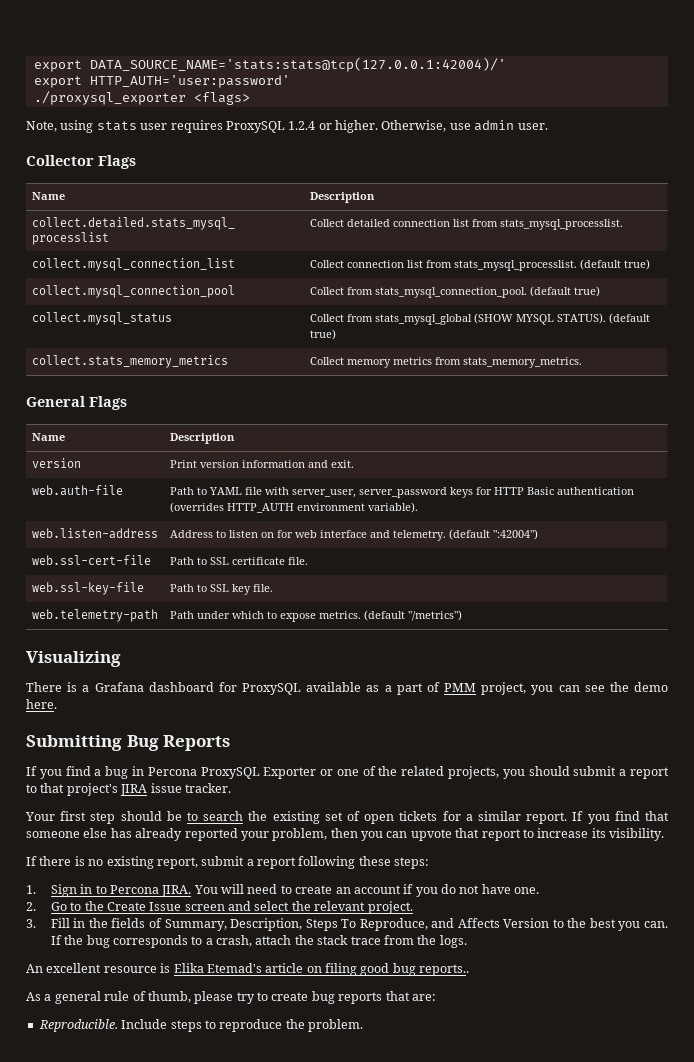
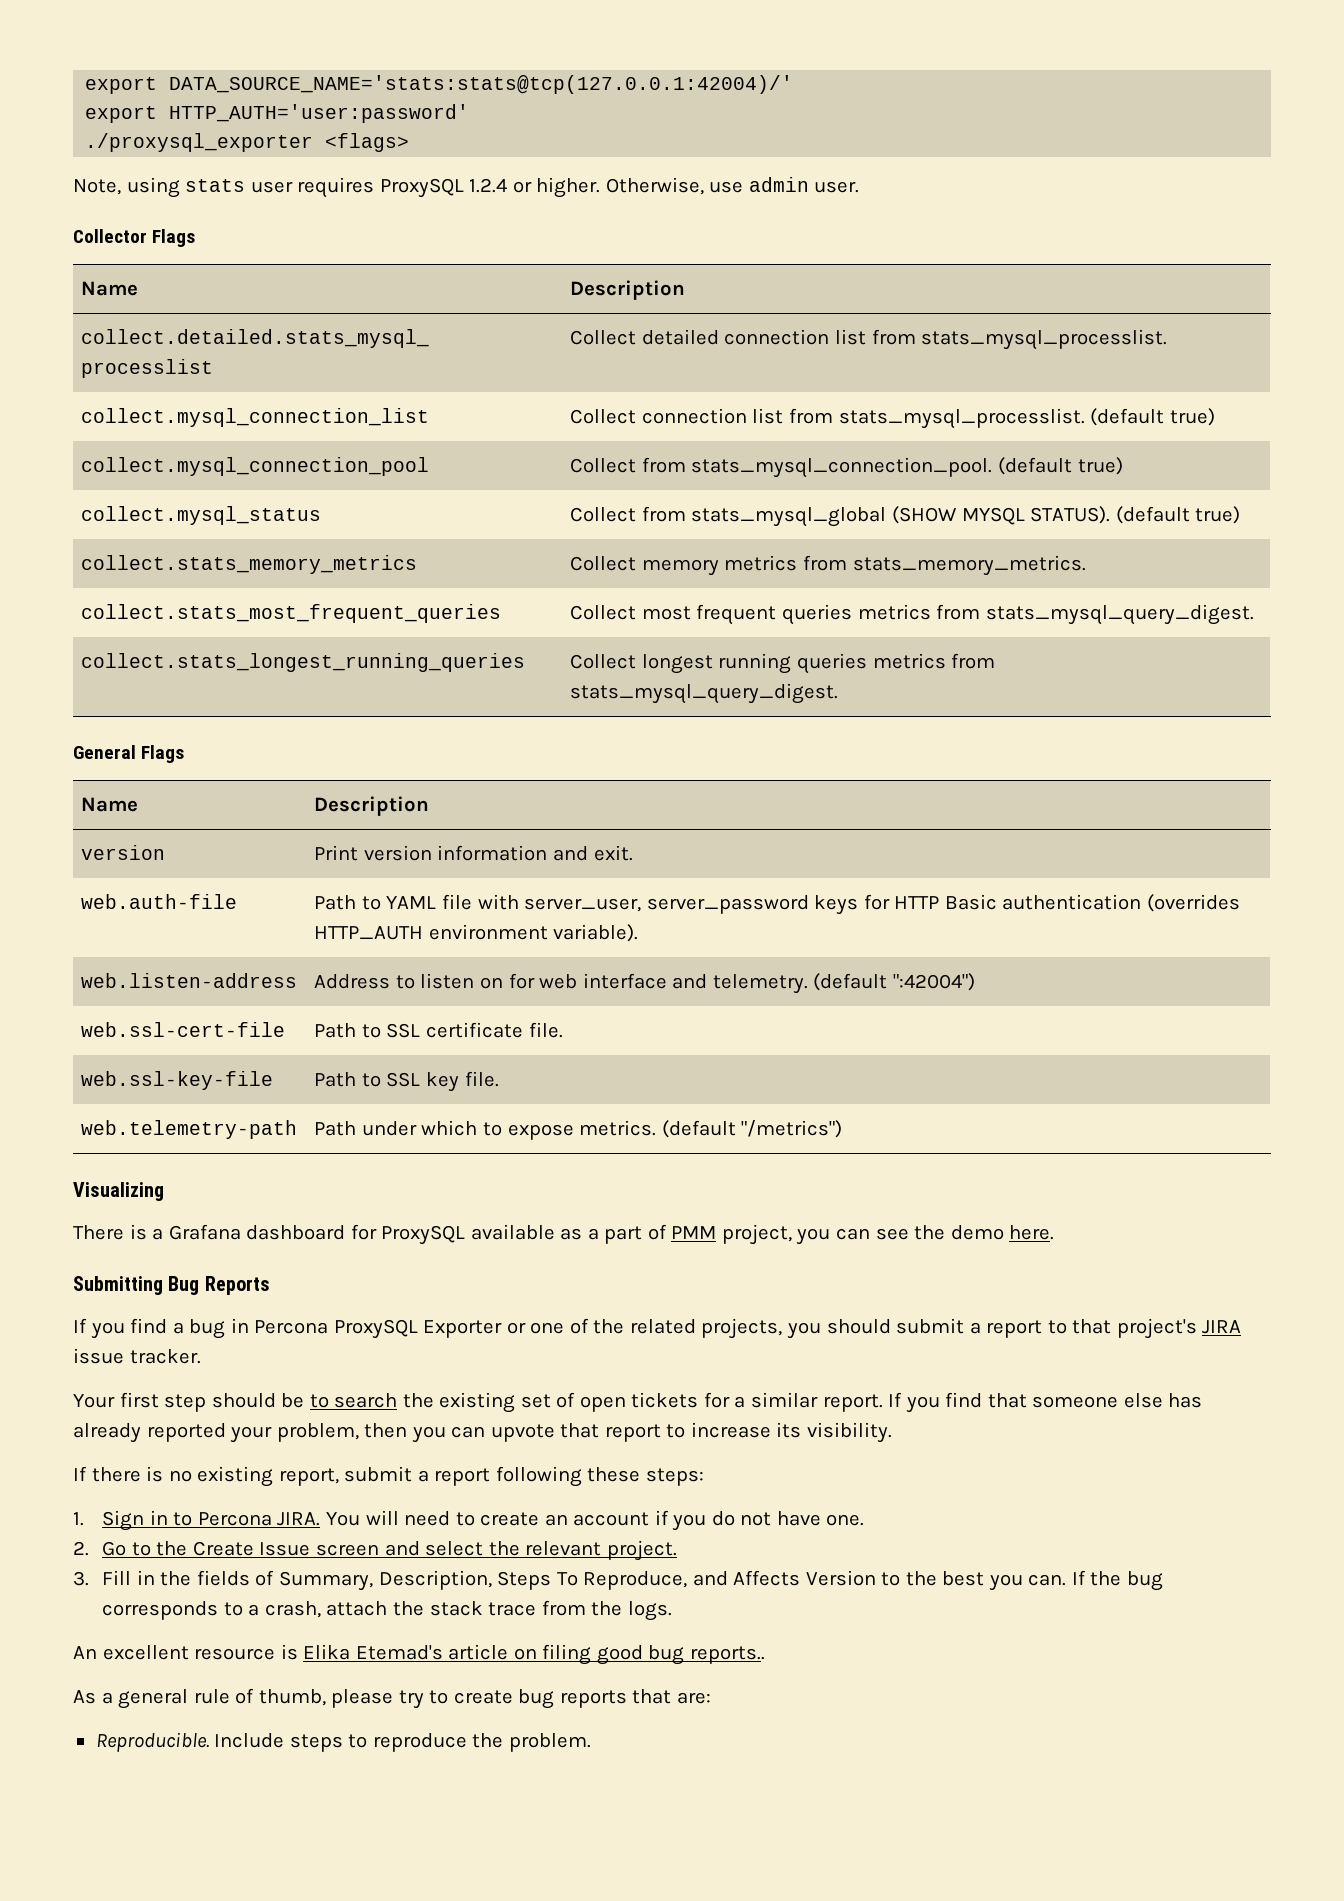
(582, 362) none -> [81,604,502,623] [570,604,1254,625] [81,653,526,672] [570,653,996,674] [570,683,839,704] // collect.stats_most_frequent_queries | Collect most frequent queries metrics from stats_mysql_query_digest. // collect.stats_longest_running_queries | Collect longest running queries metrics from stats_mysql_query_digest.

